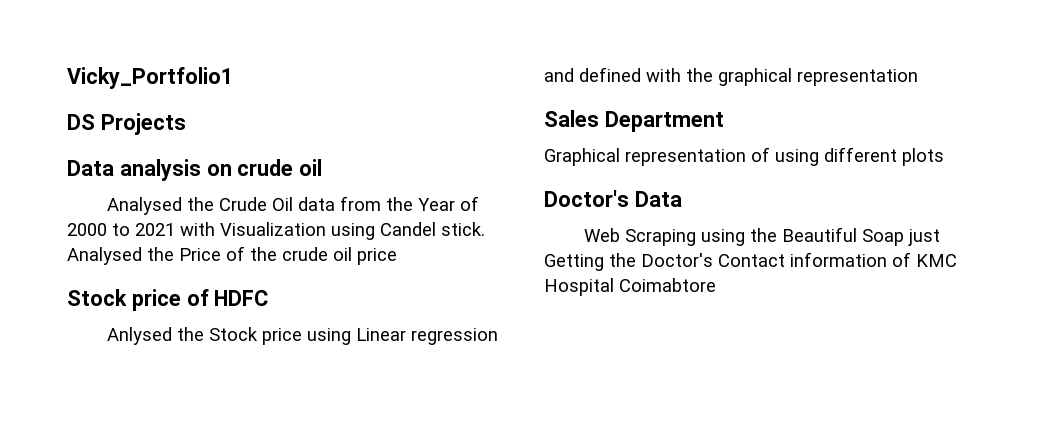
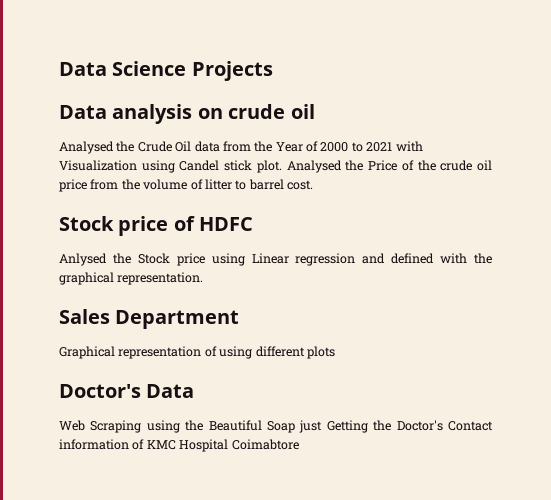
[67,67,233,89] [67,114,95,130] Vicky_Portfolio1 // DS -> [59,61,187,76] Data Science
[441,222,485,236] stick. -> [224,160,282,173] stick plot.
(397, 256) none -> [90,179,313,190] from the volume of litter to barrel cost.
[797,69,918,86] representation -> [117,272,204,285] representation.

